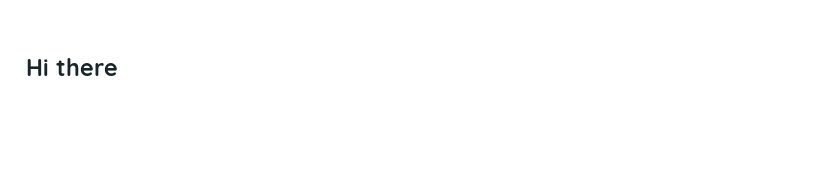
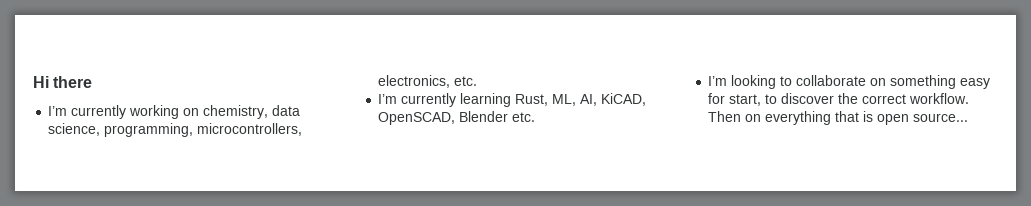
(118, 67) none -> [48,105,301,119] [48,123,303,137] [378,75,478,88] [378,93,647,107] [378,111,536,125] [708,75,991,89] [708,93,970,106] [708,111,969,125] // I’m currently working on chemistry, data science, programming, microcontrollers, electronics, etc. // I’m currently learning Rust, ML, AI, KiCAD, OpenSCAD, Blender etc. // I’m looking to collaborate on something easy for start, to discover the correct workflow. Then on everything that is open source...

